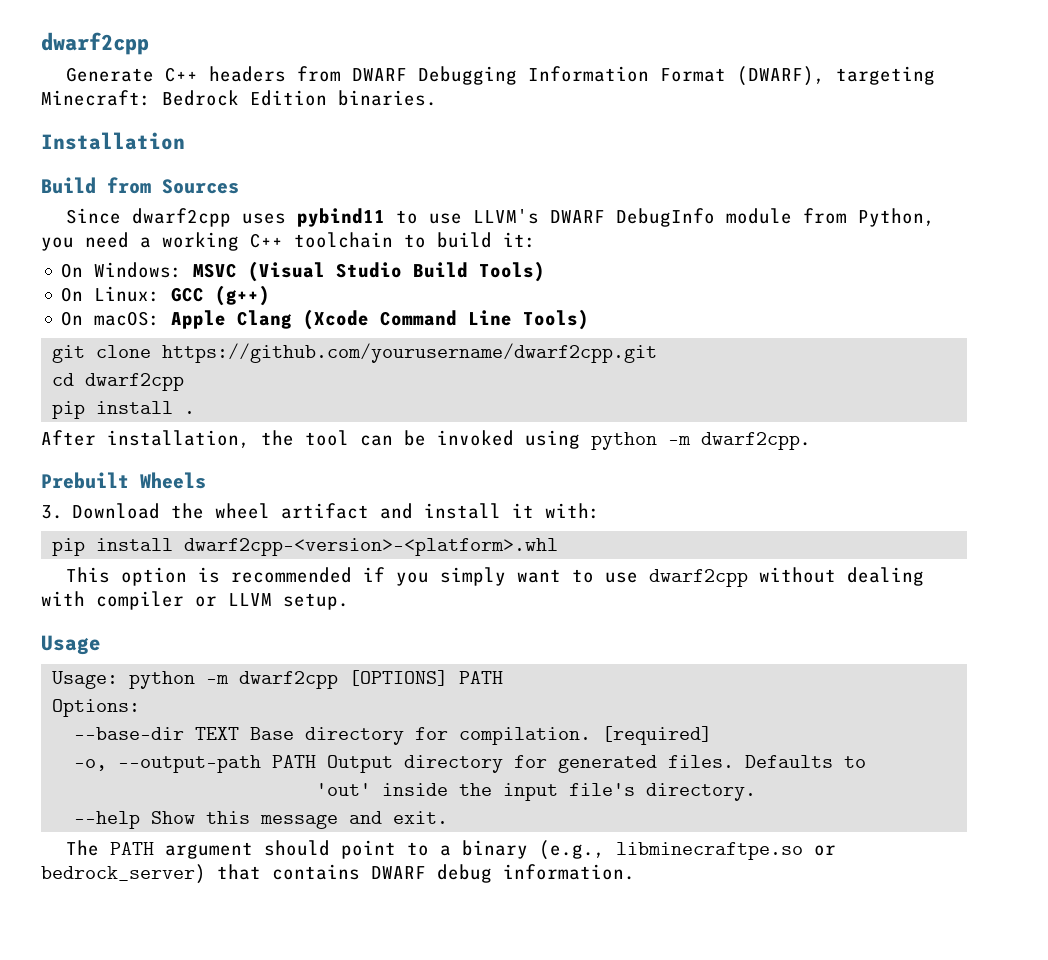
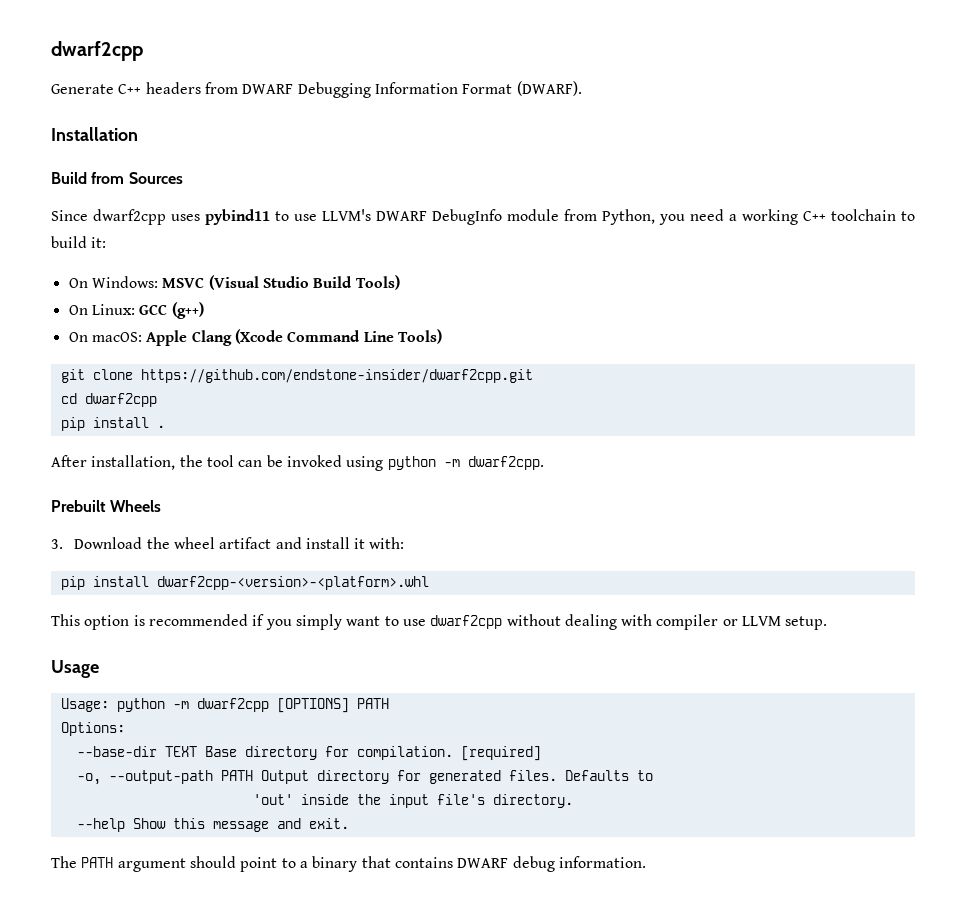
[737,66,936,86] [41,90,437,106] (DWARF), targeting Minecraft: Bedrock Edition binaries. -> [516,81,582,96] (DWARF).
[162,343,658,363] https://github.com/yourusername/dwarf2cpp.git -> [140,369,533,383] https://github.com/endstone-insider/dwarf2cpp.git
[539,840,837,860] [41,864,206,884] (e.g., libminecraftpe.so or bedrock_server) -> (358, 864) none

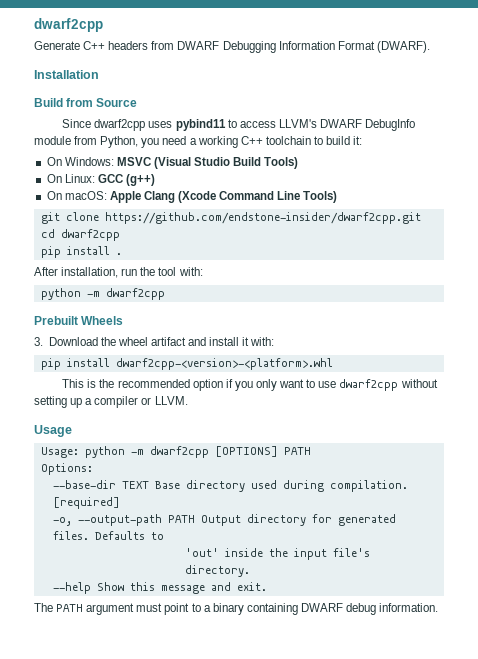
[128,172,183,184] Sources -> [96,98,138,107] Source
[294,214,317,221] use -> [239,121,276,128] access
(176, 462) none -> [121,268,138,276] run
[238,455,544,471] can be invoked using python -m dwarf2cpp. -> [178,267,203,276] [40,288,165,300] with: // python -m dwarf2cpp
[84,614,248,630] option is recommended -> [87,379,223,391] is the recommended option
[295,614,342,630] simply -> [255,379,277,391] only
[564,614,828,630] dealing with compiler or LLVM setup. -> [34,396,188,408] setting up a compiler or LLVM.
[324,746,349,757] for -> [250,480,324,492] used during
[189,856,236,868] should -> [136,603,163,612] must
[361,856,453,868] that contains -> [246,603,298,615] containing

